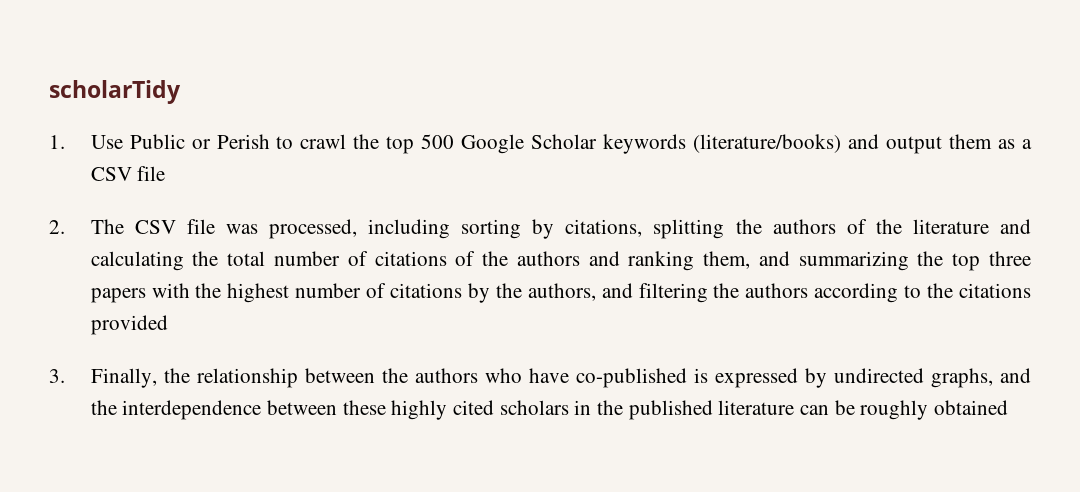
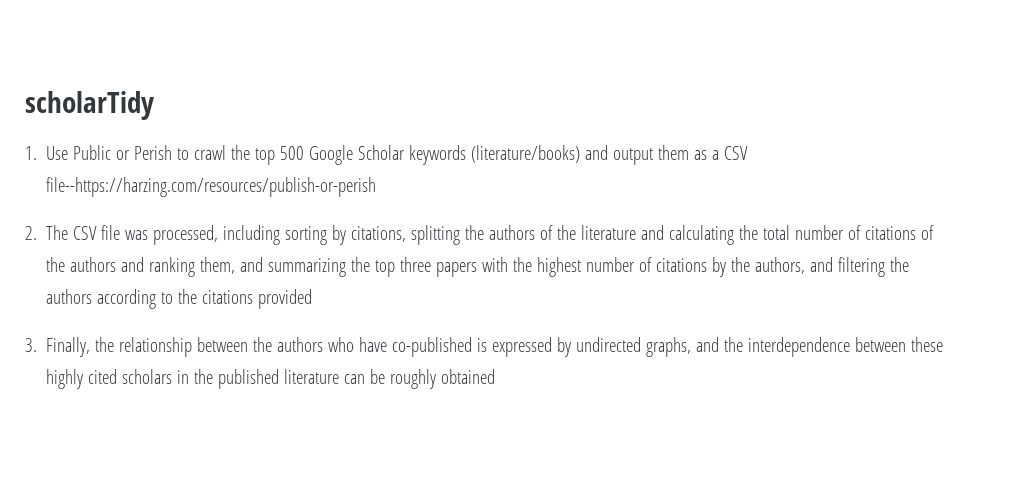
[137,166,166,181] file -> [46,177,377,197] file--https://harzing.com/resources/publish-or-perish

